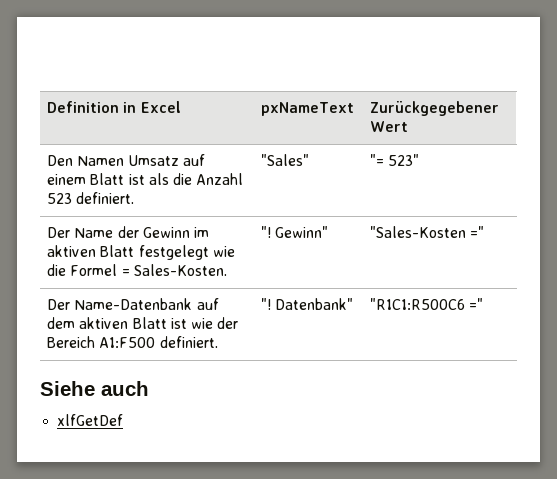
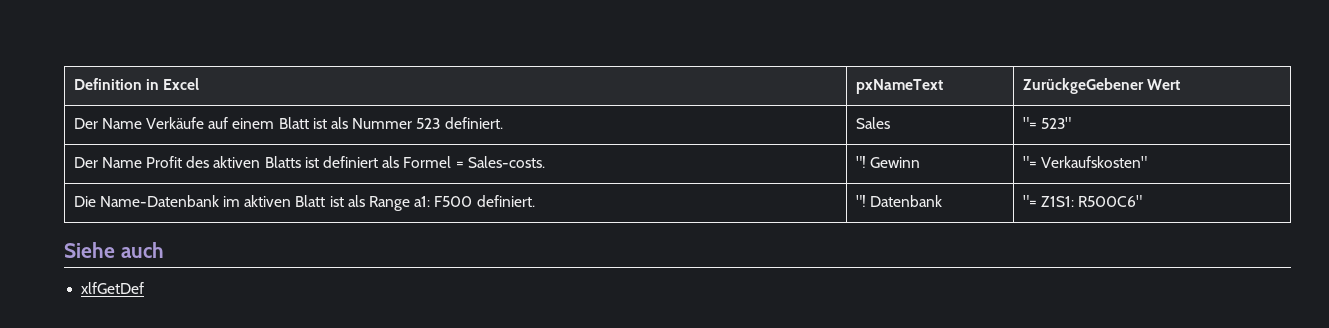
[370,101,500,116] Zurückgegebener -> [1022,78,1144,94] ZurückgeGebener
[47,155,179,166] Den Namen Umsatz -> [73,117,205,129] Der Name Verkäufe
[172,173,244,185] die Anzahl -> [352,118,413,129] Nummer
[261,154,310,166] "Sales" -> [855,117,890,129] Sales
[117,226,209,238] [47,245,235,260] [47,264,227,276] [261,226,329,238] [370,226,485,238] [47,298,219,310] [47,317,239,329] [47,336,218,348] [261,298,354,310] [370,298,484,310] der Gewinn im aktiven Blatt festgelegt wie die Formel = Sales-Kosten. | "! Gewinn" | "Sales-Kosten =" // Der Name-Datenbank auf dem aktiven Blatt ist wie der Bereich A1:F500 definiert. | "! Datenbank" | "R1C1:R500C6 =" -> [146,156,545,168] [855,156,920,168] [1022,156,1147,168] [73,195,535,211] [855,195,942,207] [1022,195,1143,207] Profit des aktiven Blatts ist definiert als Formel = Sales-costs. | "! Gewinn | "= Verkaufskosten" // Die Name-Datenbank im aktiven Blatt ist als Range a1: F500 definiert. | "! Datenbank | "= Z1S1: R500C6"

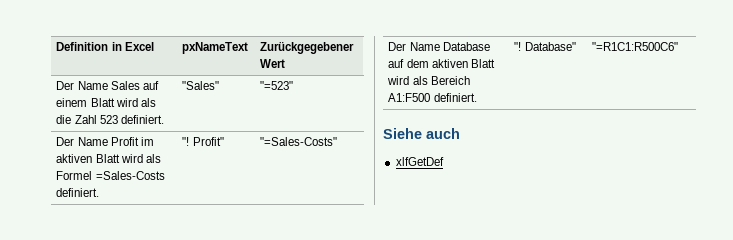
[1022,78,1144,94] ZurückgeGebener -> [260,41,355,54] Zurückgegebener
[146,117,205,129] Verkäufe -> [110,81,140,90] Sales
[312,117,413,129] ist als Nummer -> [115,98,156,107] [56,115,97,124] wird als die Zahl
[855,117,890,129] [1022,117,1071,129] Sales | "= 523" -> [182,81,220,90] [260,81,294,90] "Sales" | "=523"
[186,156,545,168] [855,156,920,168] [1022,156,1147,168] [73,195,535,211] [855,195,942,207] [1022,195,1143,207] des aktiven Blatts ist definiert als Formel = Sales-costs. | "! Gewinn | "= Verkaufskosten" // Die Name-Datenbank im aktiven Blatt ist als Range a1: F500 definiert. | "! Datenbank | "= Z1S1: R500C6" -> [140,137,154,146] [56,154,161,163] [56,171,165,180] [56,188,100,197] [182,137,224,146] [260,137,338,146] [388,42,490,51] [388,59,495,68] [387,76,470,85] [388,93,477,102] [514,42,576,51] [592,42,679,51] im aktiven Blatt wird als Formel =Sales-Costs definiert. | "! Profit" | "=Sales-Costs" // Der Name Database auf dem aktiven Blatt wird als Bereich A1:F500 definiert. | "! Database" | "=R1C1:R500C6"

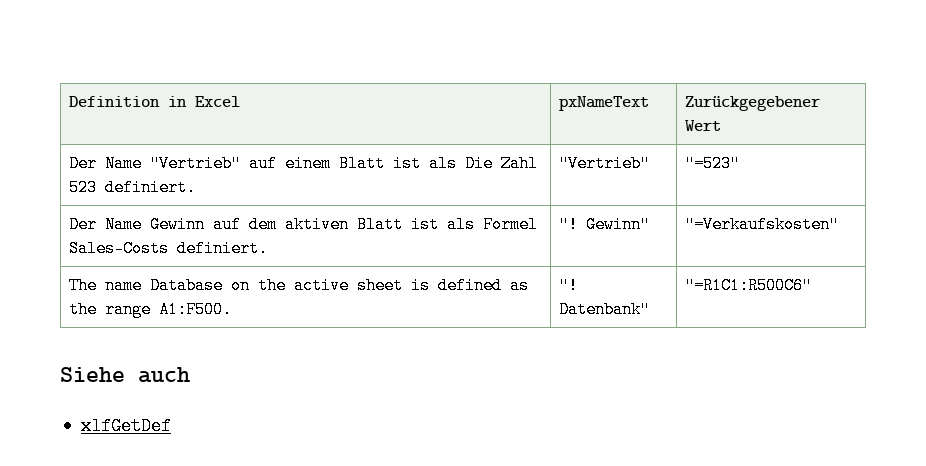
[110,81,140,90] Sales -> [150,155,242,172] "Vertrieb"
[115,98,156,107] [56,115,72,124] wird als die -> [393,155,494,172] ist als Die
[182,81,220,90] "Sales" -> [559,155,651,172] "Vertrieb"
[110,137,154,146] [56,154,161,163] [56,171,165,180] [56,188,100,197] [182,137,224,146] [260,137,338,146] [388,42,490,51] [388,59,495,68] [387,76,470,85] [388,93,477,102] [514,42,576,51] Profit im aktiven Blatt wird als Formel =Sales-Costs definiert. | "! Profit" | "=Sales-Costs" // Der Name Database auf dem aktiven Blatt wird als Bereich A1:F500 definiert. | "! Database" -> [150,216,539,233] [69,240,269,257] [559,216,651,233] [685,216,840,233] [69,277,530,294] [69,301,233,318] [559,277,579,294] [559,301,651,318] Gewinn auf dem aktiven Blatt ist als Formel Sales-Costs definiert. | "! Gewinn" | "=Verkaufskosten" // The name Database on the active sheet is defined as the range A1:F500. | "! Datenbank"

